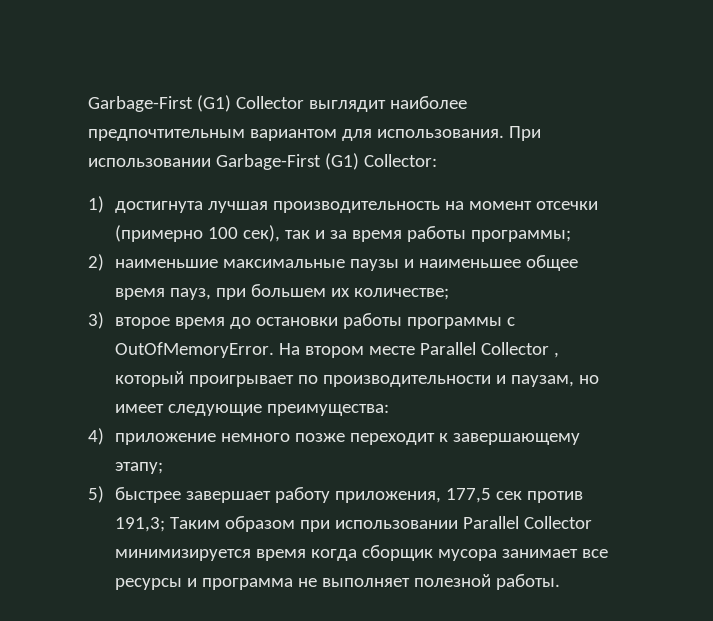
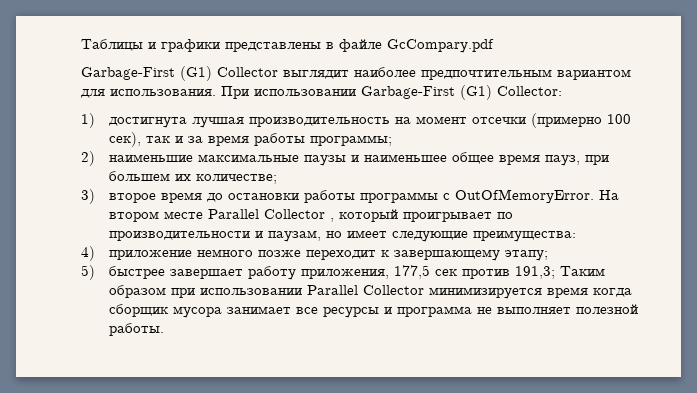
(88, 104) none -> [81,39,494,53] Таблицы и графики представлены в файле GсСomparу.pdf //

